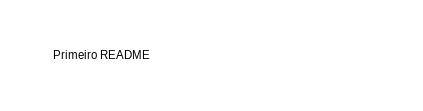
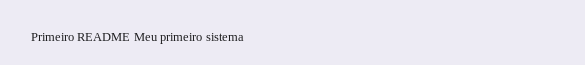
(151, 54) none -> [133,33,244,44] Meu primeiro sistema

